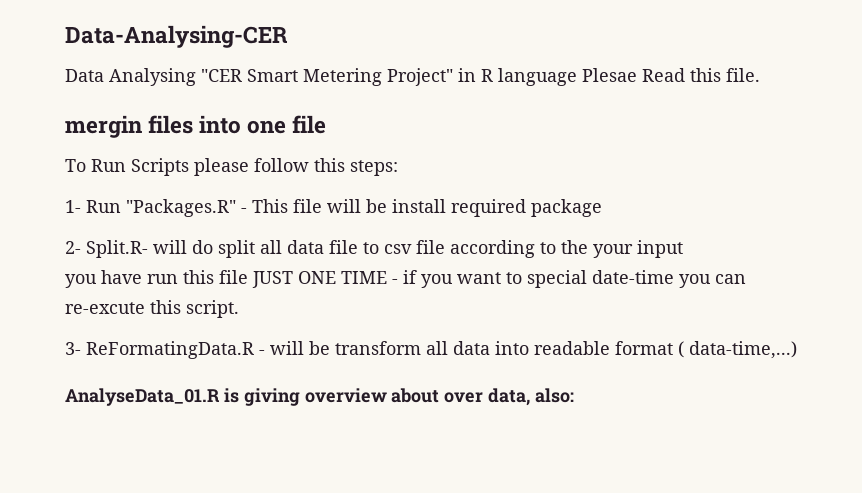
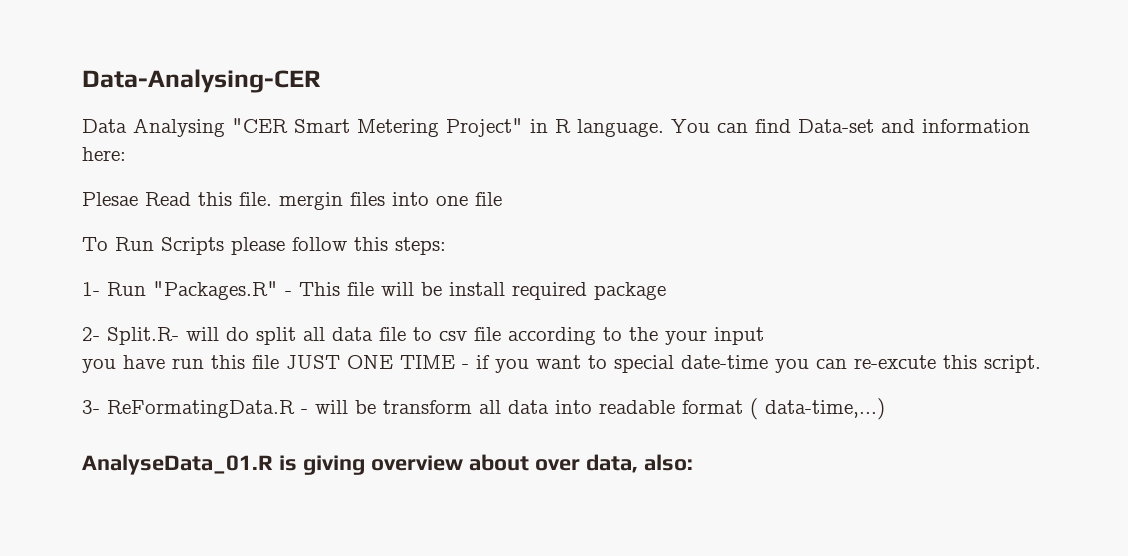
[498,68,577,86] language -> [577,119,1030,137] [82,147,126,161] language. You can find Data-set and information here: //
(760, 75) // -> (272, 199) none

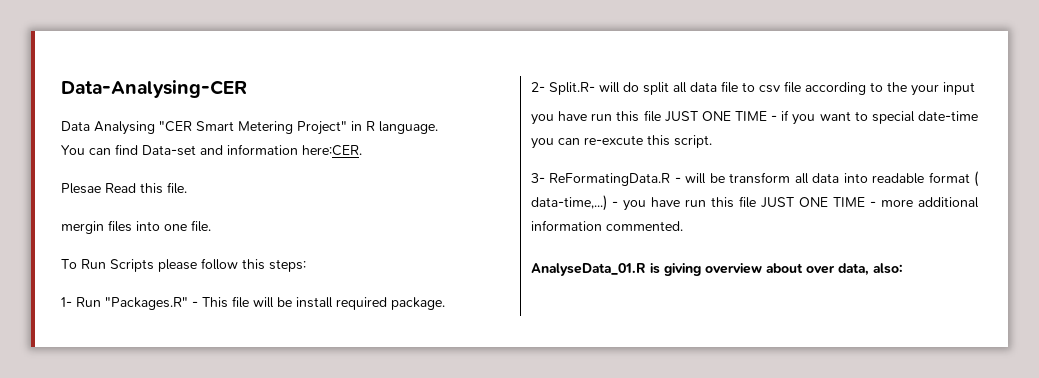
(664, 128) none -> (438, 127) //
[82,147,126,161] here: -> [302,145,362,156] here:CER.
(272, 199) none -> (187, 188) //
[475,192,502,206] file -> [191,220,211,232] file.
[594,282,666,300] package -> [391,297,445,310] package.
(885, 409) none -> [612,196,979,211] [531,220,683,231] - you have run this file JUST ONE TIME - more additional information commented.

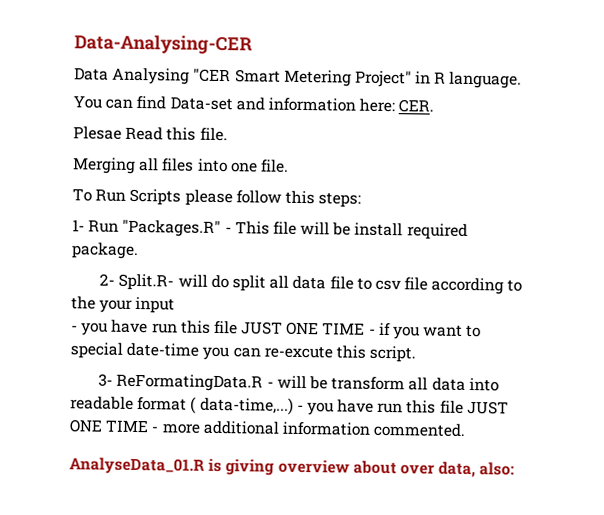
[302,145,362,156] here:CER. -> [359,98,435,113] here: CER.
[61,221,104,234] mergin -> [72,157,160,174] Merging all
(975, 88) none -> [71,325,78,332] -

